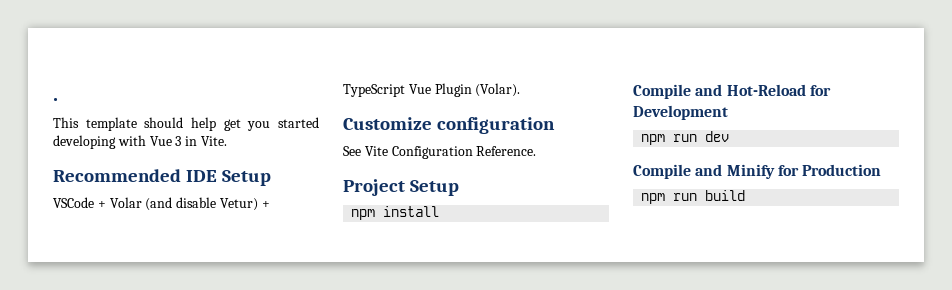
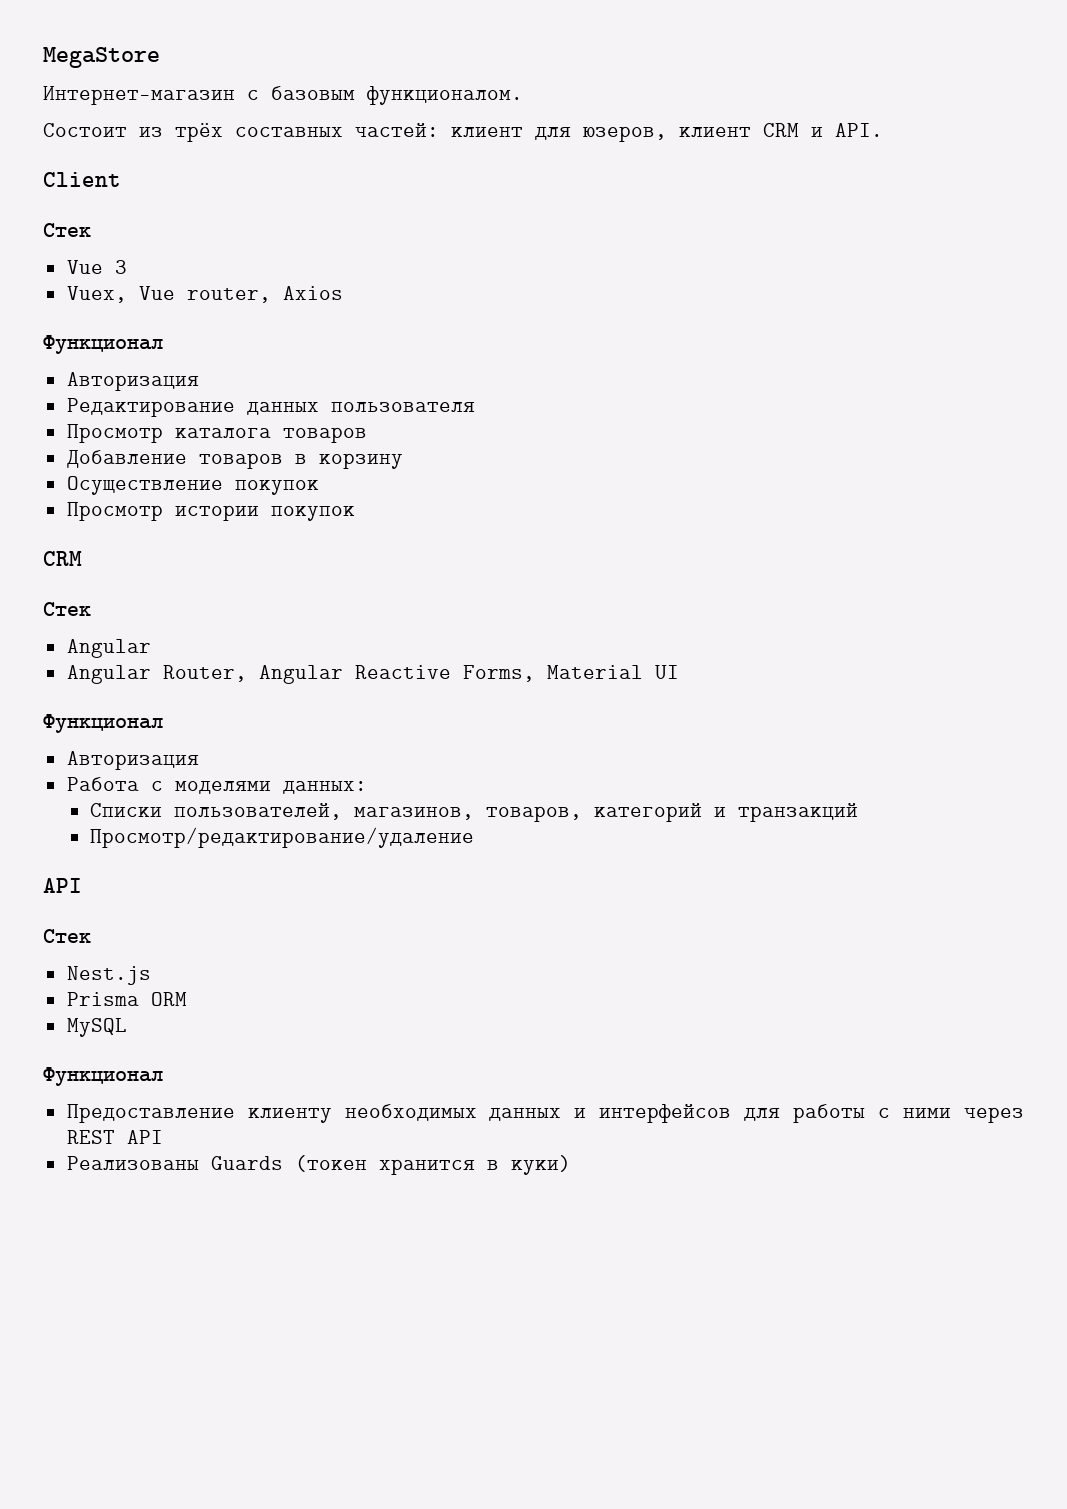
[53,98,58,101] [53,117,319,131] [53,135,227,149] [53,169,272,186] [53,197,270,211] [343,83,521,97] [343,117,556,134] [343,146,537,159] [343,179,460,196] [351,206,440,220] [633,84,831,99] [633,105,728,120] [641,131,730,145] [633,164,882,179] [641,190,746,204] . // This template should help get you started developing with Vue 3 in Vite. // Recommended IDE Setup // VSCode + Volar (and disable Vetur) + TypeScript Vue Plugin (Volar). // Customize configuration // See Vite Configuration Reference. // Project Setup // npm install // Compile and Hot-Reload for Development // npm run dev // Compile and Minify for Production // npm run build -> [43,47,160,68] [43,86,523,105] [43,123,883,142] [43,172,121,187] [43,223,91,237] [66,260,127,274] [66,286,343,303] [43,335,163,354] [66,372,199,391] [66,398,475,417] [66,424,367,443] [66,450,403,469] [66,476,319,495] [66,502,355,521] [43,551,82,566] [43,602,91,616] [66,639,151,658] [66,665,679,684] [43,714,163,733] [66,751,199,770] [66,777,367,794] [90,803,859,822] [90,827,475,848] [43,878,82,893] [43,929,91,943] [66,966,151,985] [66,992,187,1006] [66,1018,127,1037] [43,1067,163,1086] [66,1104,1024,1123] [66,1130,163,1144] [66,1155,571,1175] MegaStore // Интернет-магазин с базовым функционалом. // Состоит из трёх составных частей: клиент для юзеров, клиент CRM и API. // Client // Стек // Vue 3 // Vuex, Vue router, Axios // Функционал // Авторизация // Редактирование данных пользователя // Просмотр каталога товаров // Добавление товаров в корзину // Осуществление покупок // Просмотр истории покупок // CRM // Стек // Angular // Angular Router, Angular Reactive Forms, Material UI // Функционал // Авторизация // Работа с моделями данных: // Списки пользователей, магазинов, товаров, категорий и транзакций // Просмотр/редактирование/удаление // API // Стек // Nest.js // Prisma ORM // MySQL // Функционал // Предоставление клиенту необходимых данных и интерфейсов для работы с ними через REST API // Реализованы Guards (токен хранится в куки)

